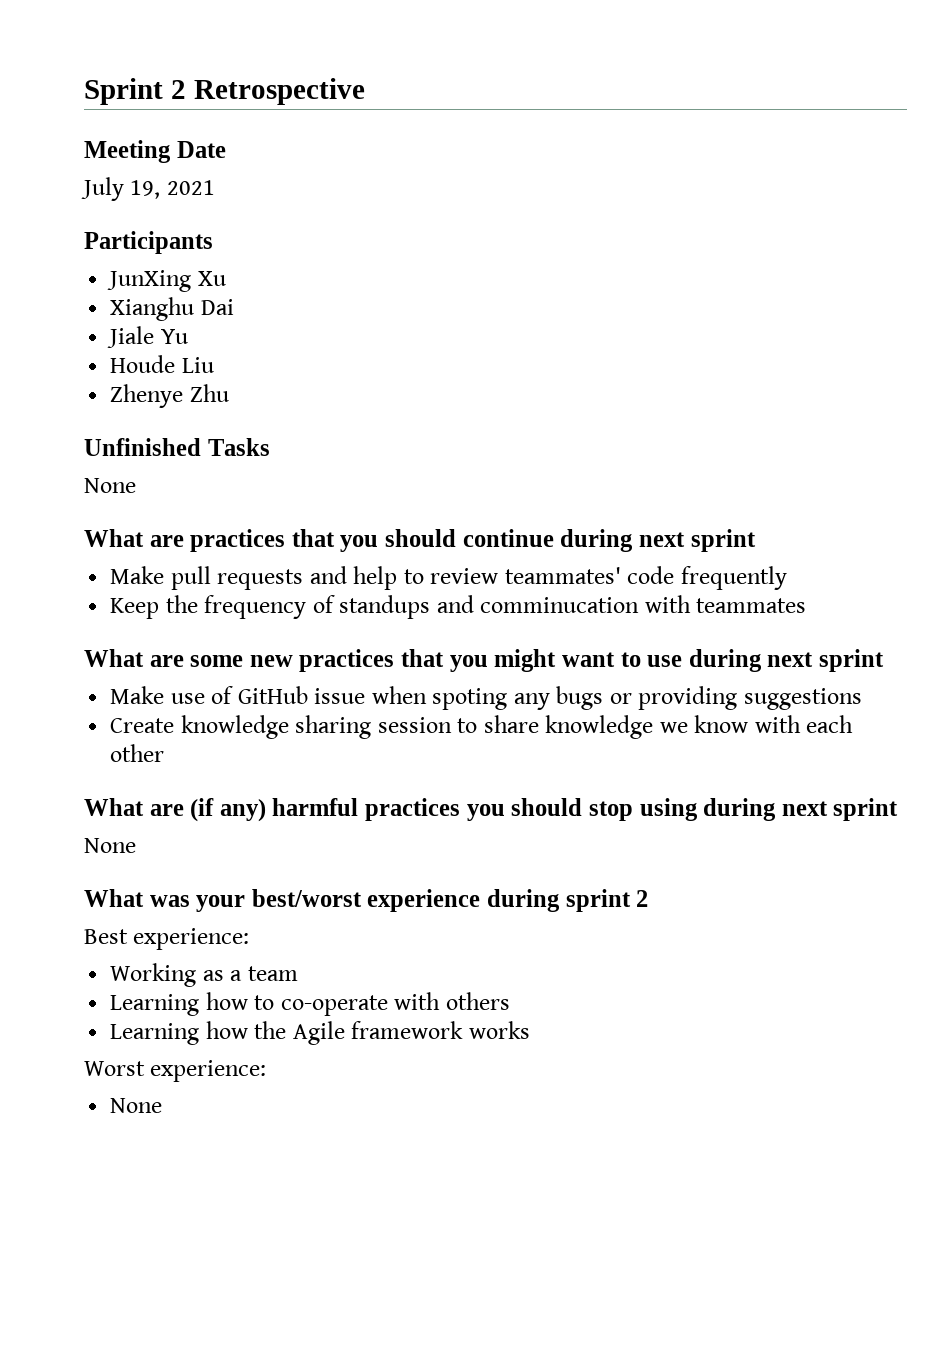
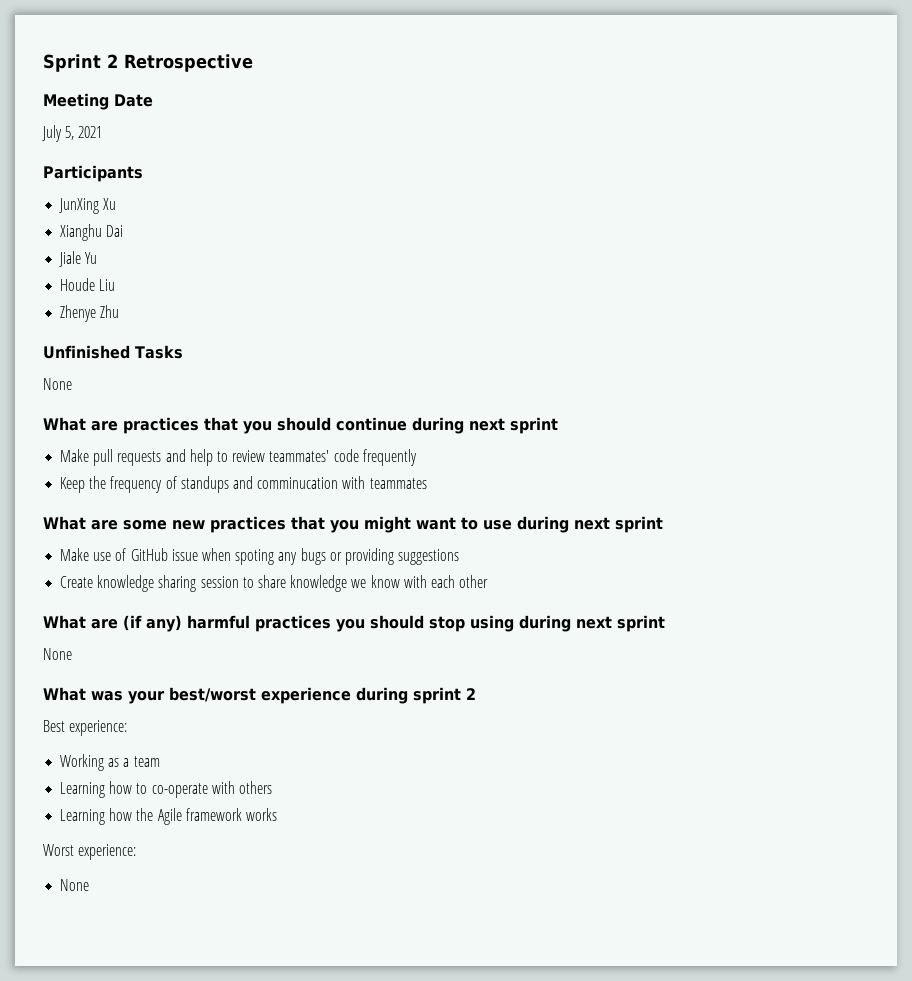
[130,180,161,199] 19, -> [65,126,75,140] 5,

